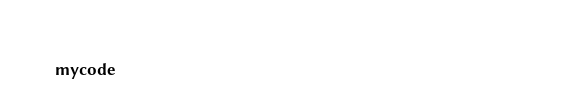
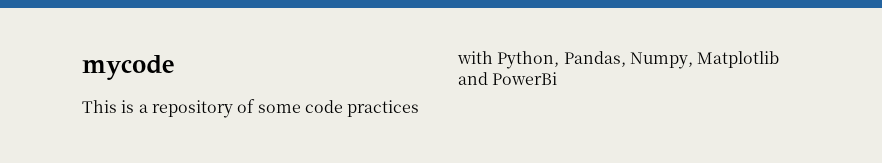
(116, 71) none -> [82,99,420,118] [457,51,780,69] [458,72,558,85] // This is a repository of some code practices with Python, Pandas, Numpy, Matplotlib and PowerBi

